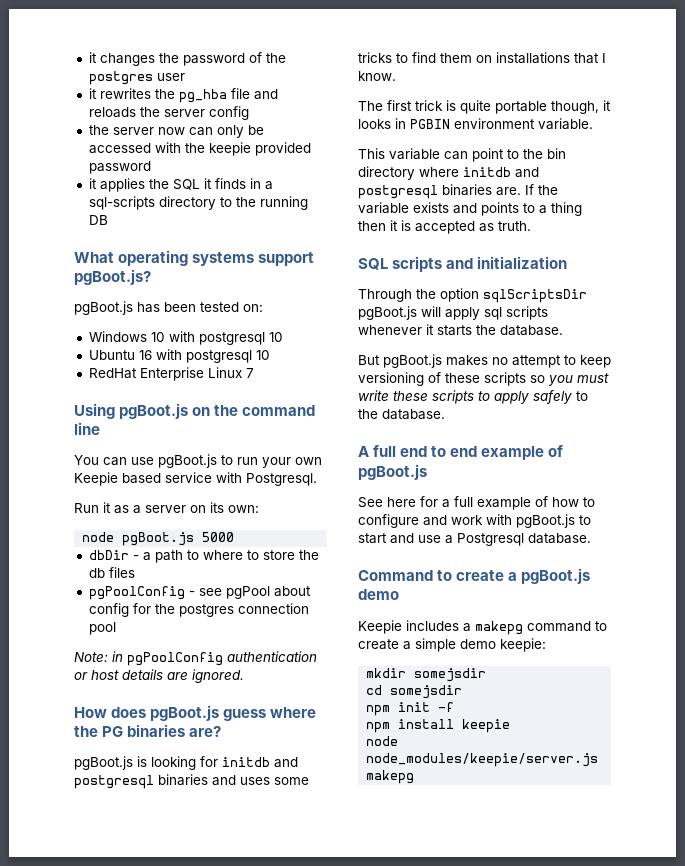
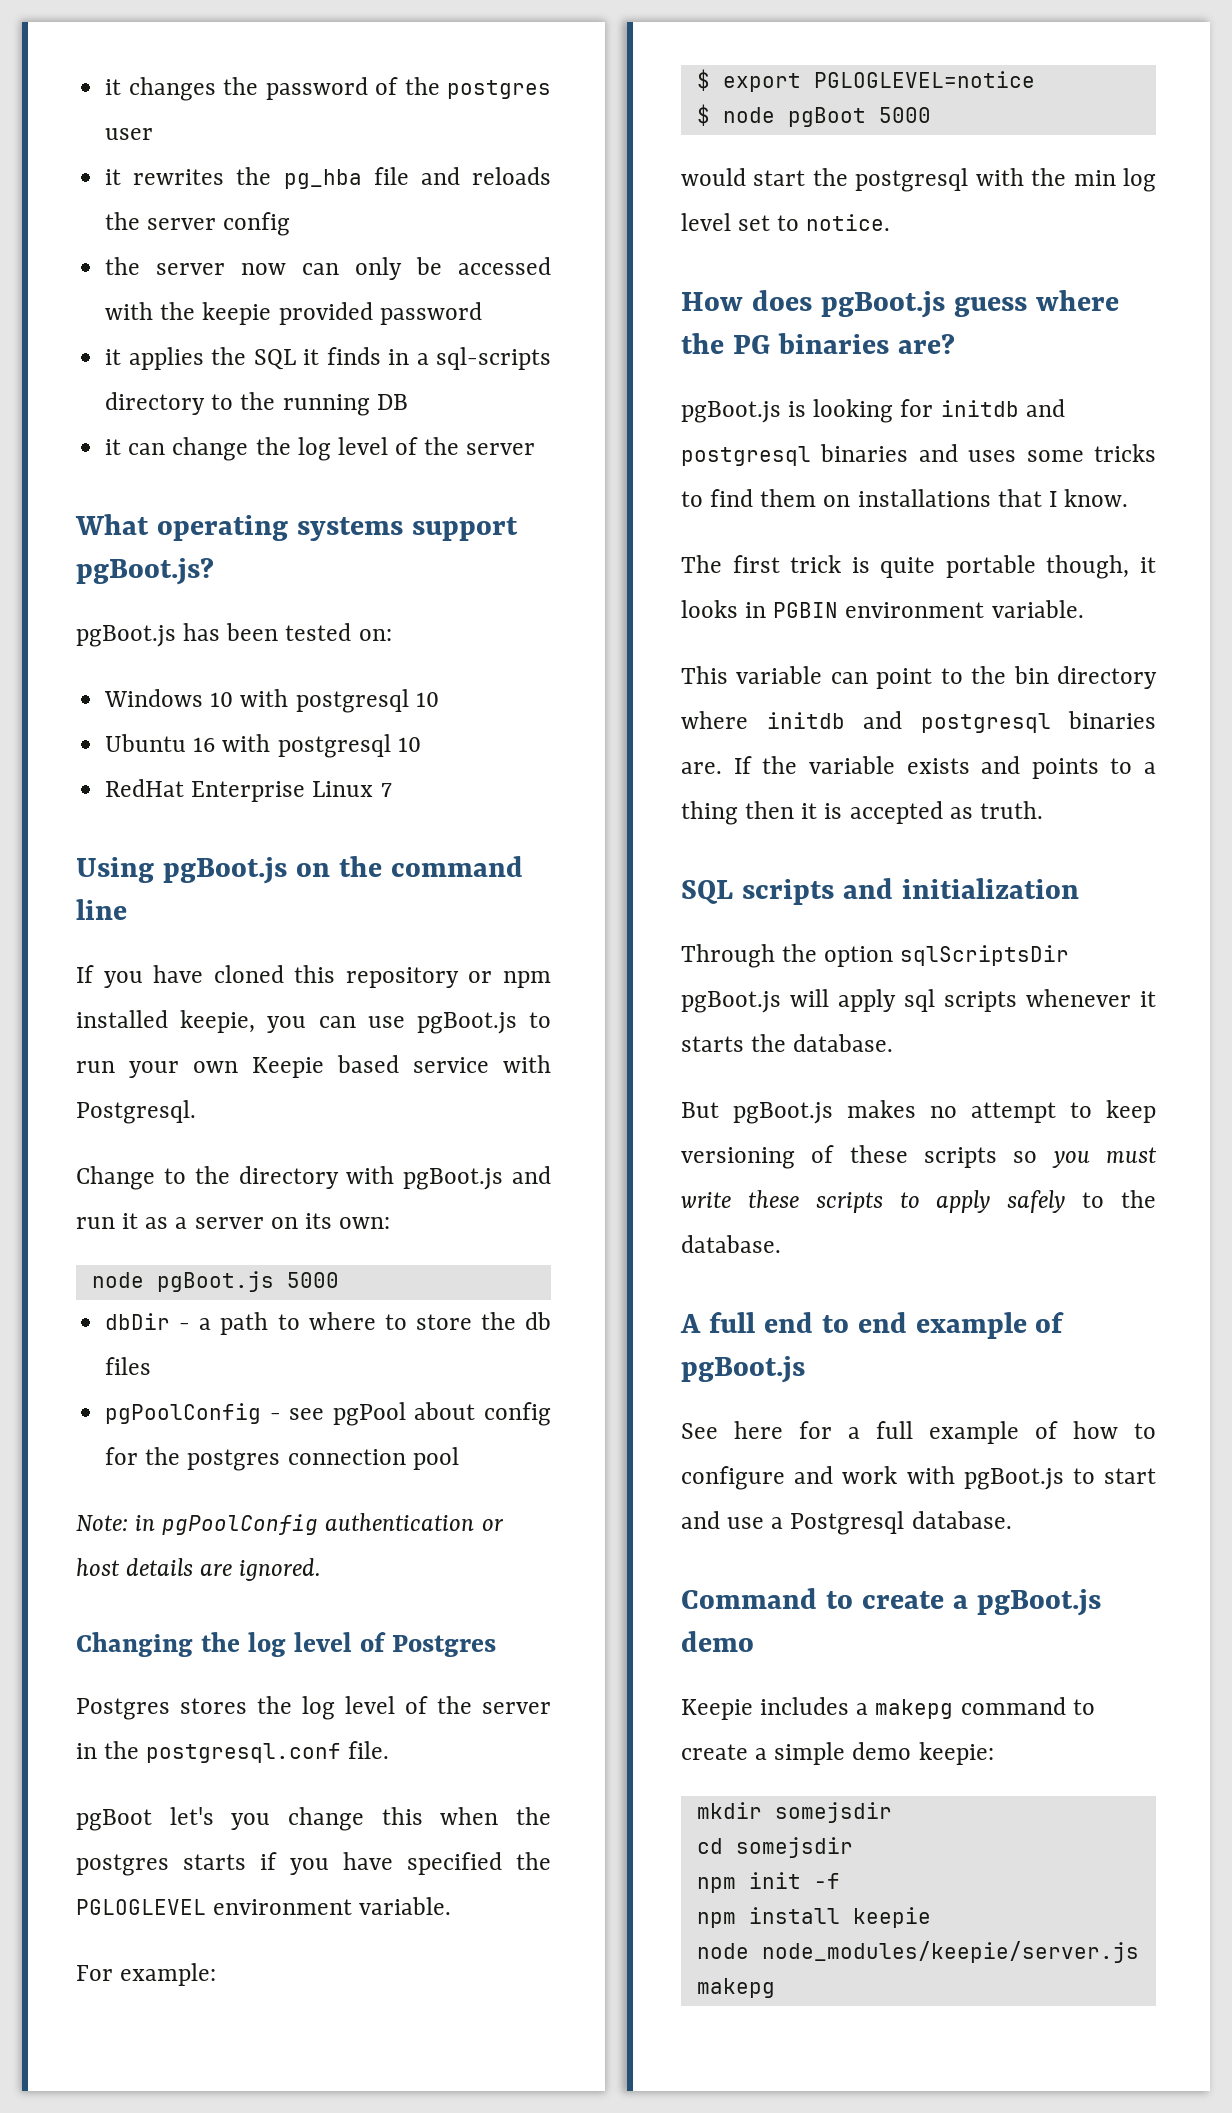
(108, 220) none -> [105,437,536,461] // it can change the log level of the server
[74,455,99,465] You -> [76,965,551,988] [76,1010,307,1033] If you have cloned this repository or npm installed keepie, you
[74,503,99,513] Run -> [76,1166,551,1190] [76,1217,115,1229] Change to the directory with pgBoot.js and run
(244, 676) none -> [76,1632,496,1657] [76,1696,551,1720] [76,1741,390,1763] [76,1807,551,1831] [76,1852,551,1876] [76,1897,452,1915] [76,1963,217,1986] [696,69,1035,92] [696,104,931,127] [681,168,1156,192] [681,213,891,231] // Changing the log level of Postgres // Postgres stores the log level of the server in the postgresql.conf file. // pgBoot let's you change this when the postgres starts if you have specified the PGLOGLEVEL environment variable. // For example: // $ export PGLOGLEVEL=notice // $ node pgBoot 5000 // would start the postgresql with the min log level set to notice.

